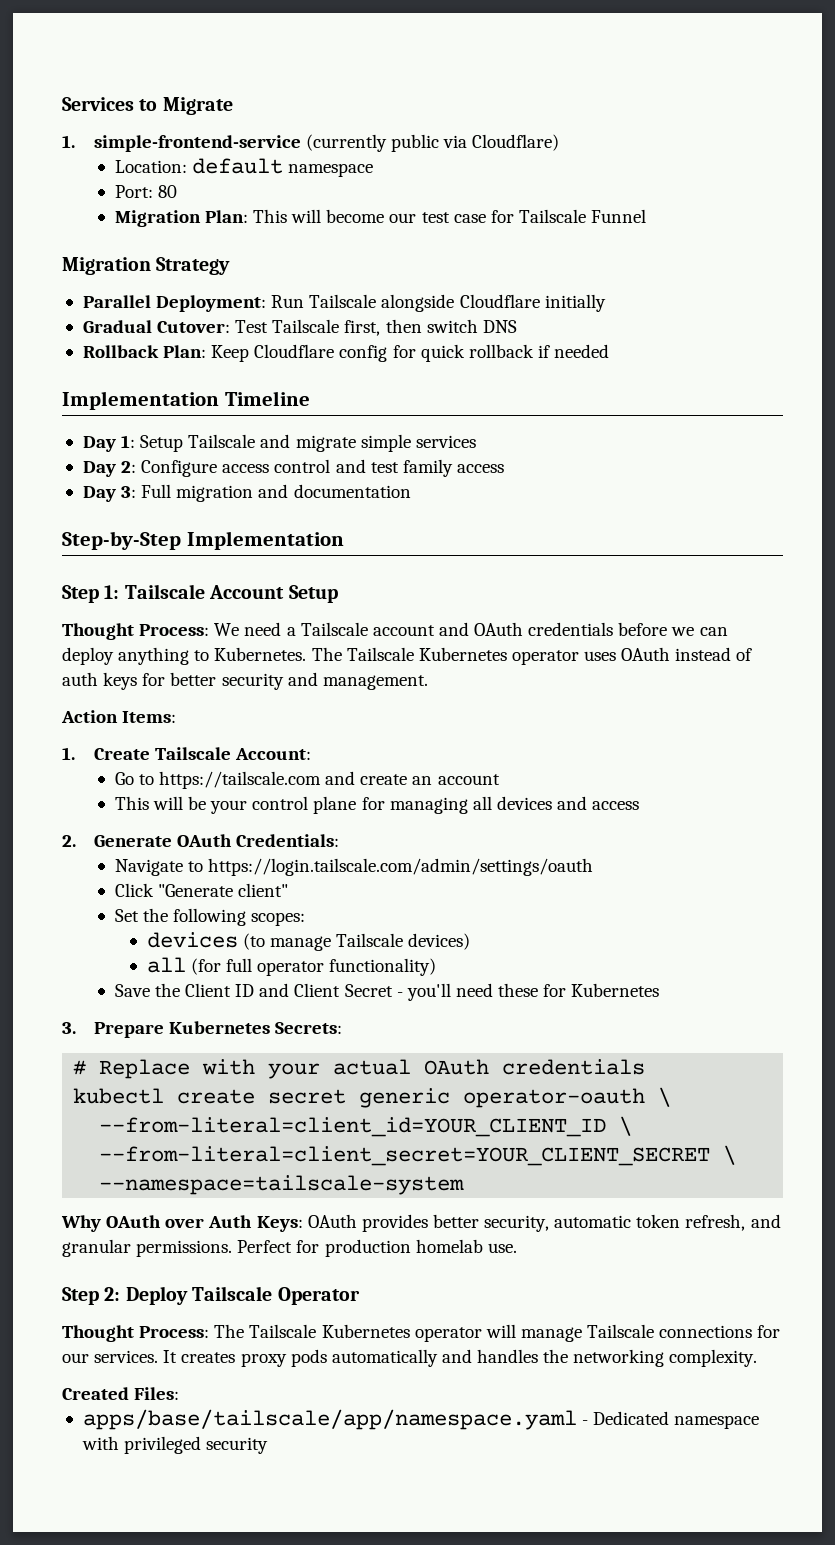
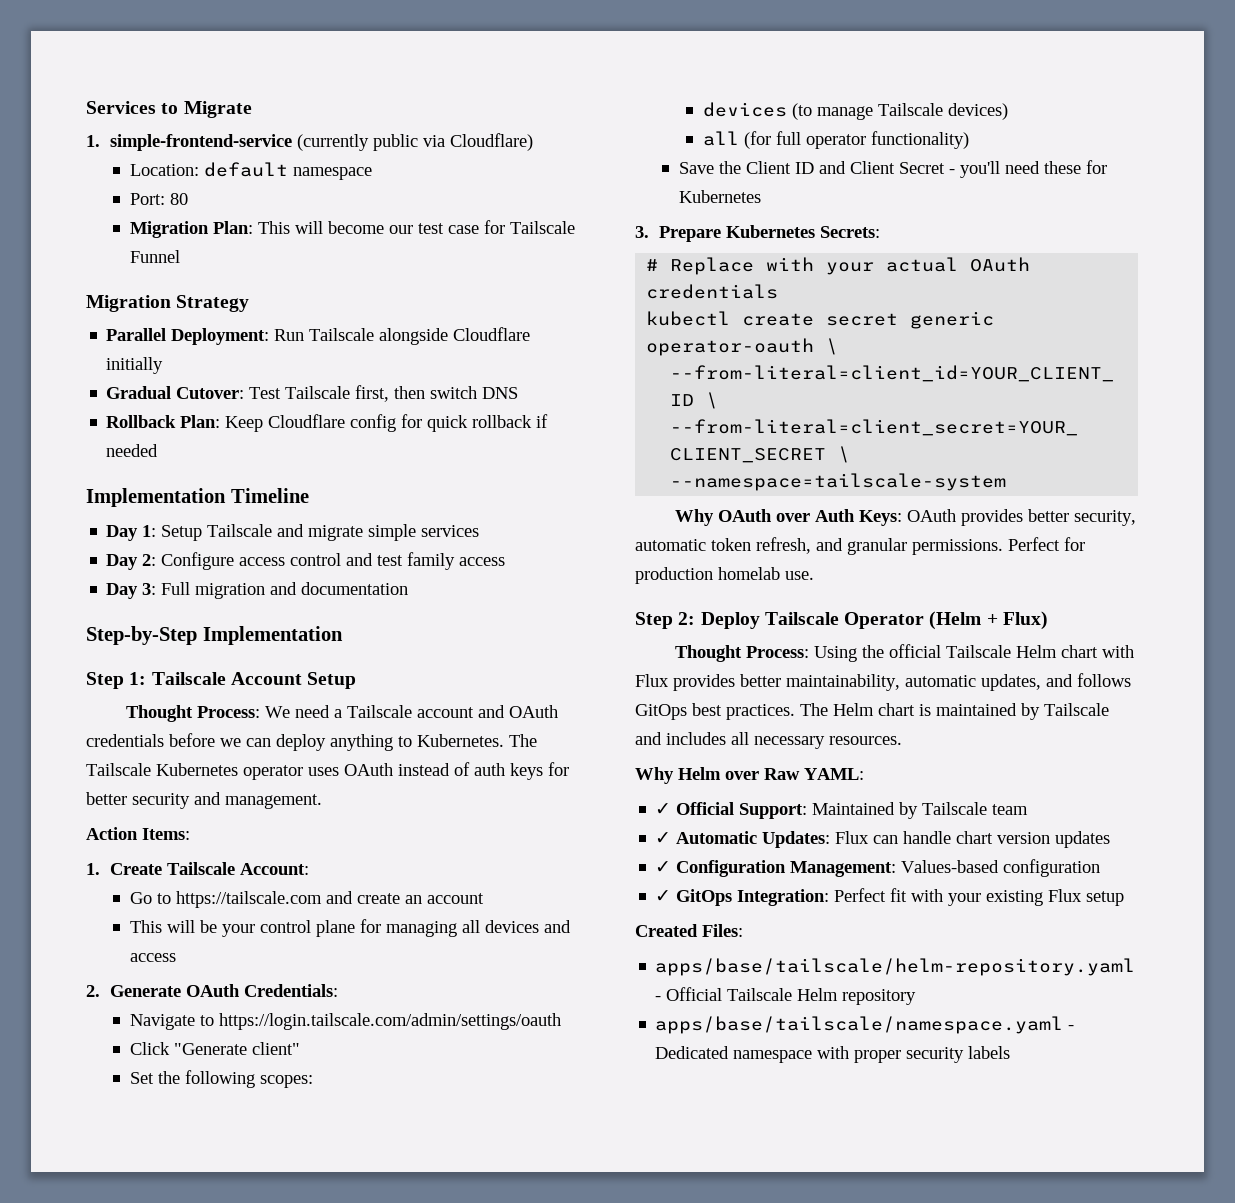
[62,1324,781,1342] [62,1349,758,1367] [62,1387,180,1400] [82,1409,577,1430] // Thought Process: The Tailscale Kubernetes operator will manage Tailscale connections for our services. It creates proxy pods automatically and handles the networking complexity. // Created Files: // apps/base/tailscale/app/namespace.yaml -> [929,611,1048,630] [674,644,1134,662] [635,673,1131,691] [635,703,1109,720] [635,732,902,749] [635,767,864,784] [655,802,1029,819] [655,831,1111,848] [655,859,1101,877] [655,888,1125,906] [635,924,743,937] [655,958,1136,976] [655,987,917,1005] [655,1016,1064,1034] (Helm + Flux) // Thought Process: Using the official Tailscale Helm chart with Flux provides better maintainability, automatic updates, and follows GitOps best practices. The Helm chart is maintained by Tailscale and includes all necessary resources. // Why Helm over Raw YAML: // ✓ Official Support: Maintained by Tailscale team // ✓ Automatic Updates: Flux can handle chart version updates // ✓ Configuration Management: Values-based configuration // ✓ GitOps Integration: Perfect fit with your existing Flux setup // Created Files: // apps/base/tailscale/helm-repository.yaml - Official Tailscale Helm repository // apps/base/tailscale/namespace.yaml
[124,1436,269,1454] privileged security -> [854,1046,1011,1063] proper security labels

